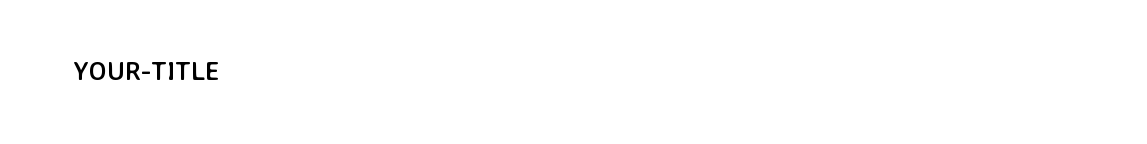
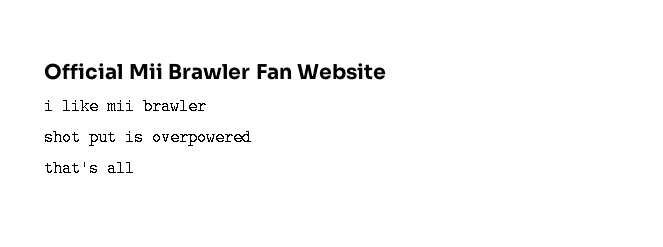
[73,62,220,80] YOUR-TITLE -> [44,63,387,80] [44,98,207,115] [44,129,252,146] [44,160,135,177] Official Mii Brawler Fan Website // i like mii brawler // shot put is overpowered // that's all

